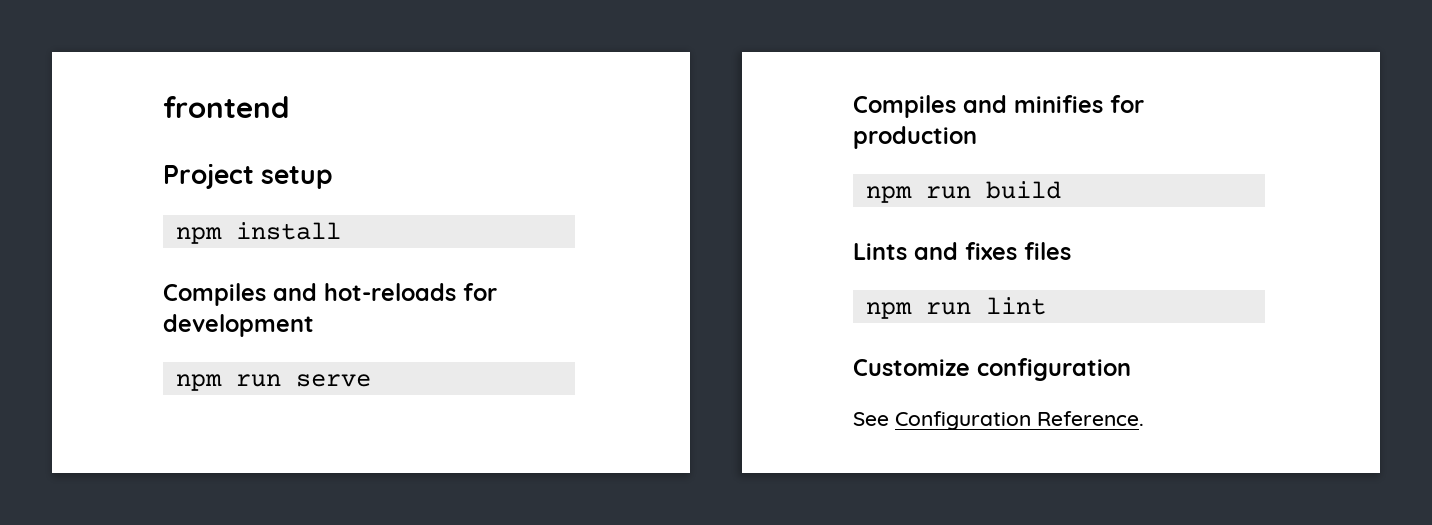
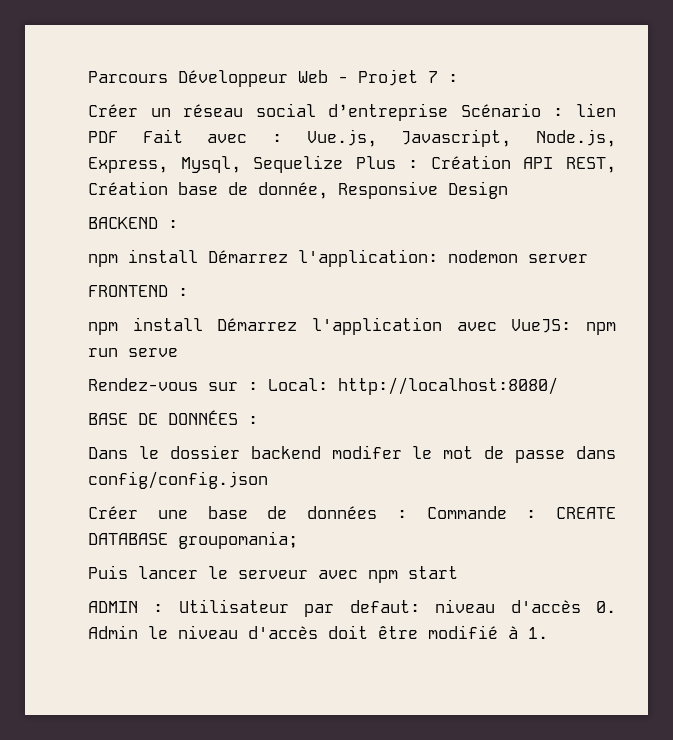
[163,96,289,118] [163,163,334,189] [175,222,341,244] [163,283,497,306] [163,314,314,337] [175,374,371,391] [853,95,1144,118] [853,126,977,149] [865,181,1061,203] [853,242,1071,260] [865,297,1046,319] [853,358,1131,381] [853,411,1144,430] frontend // Project setup // npm install // Compiles and hot-reloads for development // npm run serve // Compiles and minifies for production // npm run build // Lints and fixes files // npm run lint // Customize configuration // See Configuration Reference. -> [88,69,458,87] [88,103,616,121] [88,129,616,147] [88,155,616,173] [88,181,508,199] [88,217,178,229] [88,249,588,267] [88,285,188,297] [88,317,616,335] [88,348,178,357] [88,377,558,395] [88,410,258,425] [88,445,617,463] [88,471,268,489] [88,506,616,519] [88,531,298,549] [88,565,458,583] [88,599,616,617] [88,625,548,639] Parcours Développeur Web - Projet 7 : // Créer un réseau social d’entreprise Scénario : lien PDF Fait avec : Vue.js, Javascript, Node.js, Express, Mysql, Sequelize Plus : Création API REST, Création base de donnée, Responsive Design // BACKEND : // npm install Démarrez l'application: nodemon server // FRONTEND : // npm install Démarrez l'application avec VueJS: npm run serve // Rendez-vous sur : Local: http://localhost:8080/ // BASE DE DONNÉES : // Dans le dossier backend modifer le mot de passe dans config/config.json // Créer une base de données : Commande : CREATE DATABASE groupomania; // Puis lancer le serveur avec npm start // ADMIN : Utilisateur par defaut: niveau d'accès 0. Admin le niveau d'accès doit être modifié à 1.

